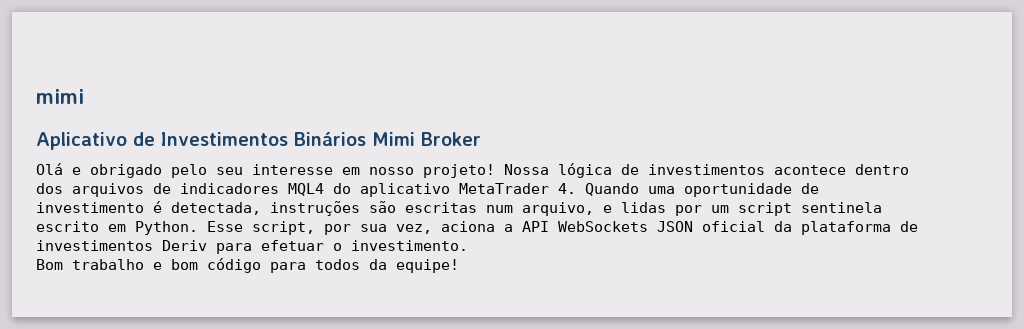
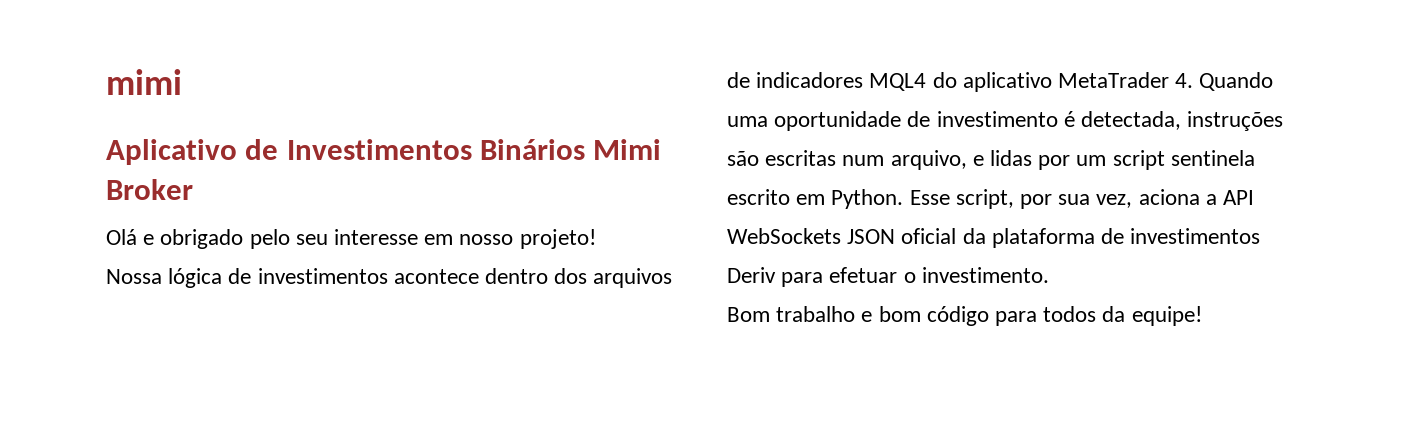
(495, 171) none -> (596, 239) //

